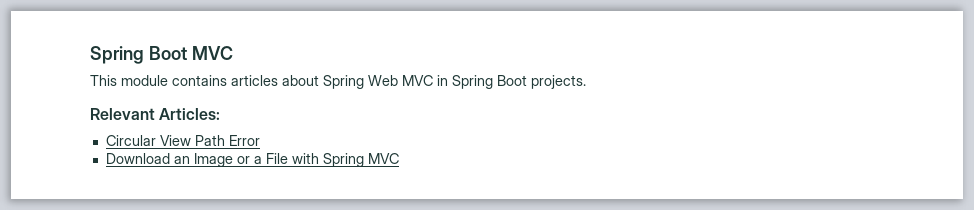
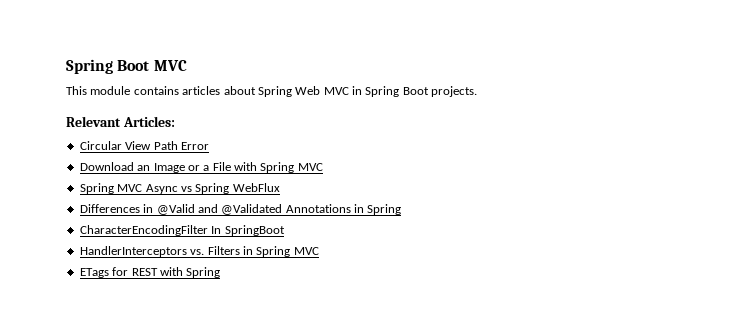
(399, 158) none -> [79,183,280,194] [79,204,402,215] [79,225,285,236] [79,246,319,257] [79,267,221,278] // Spring MVC Async vs Spring WebFlux // Differences in @Valid and @Validated Annotations in Spring // CharacterEncodingFilter In SpringBoot // HandlerInterceptors vs. Filters in Spring MVC // ETags for REST with Spring

